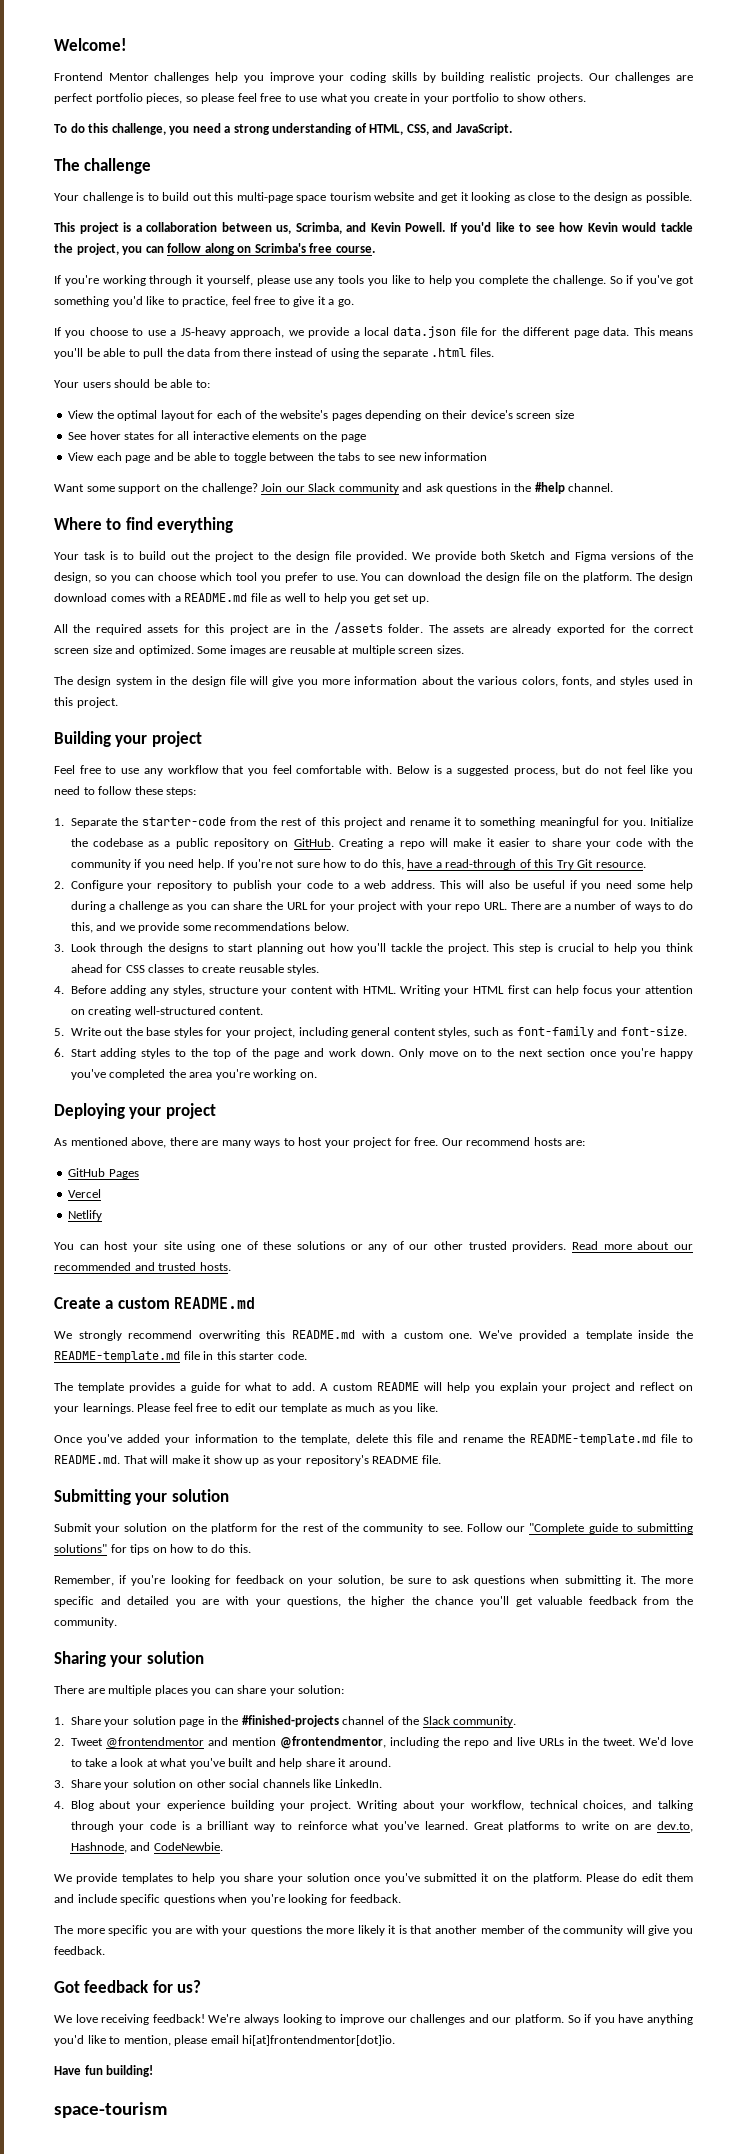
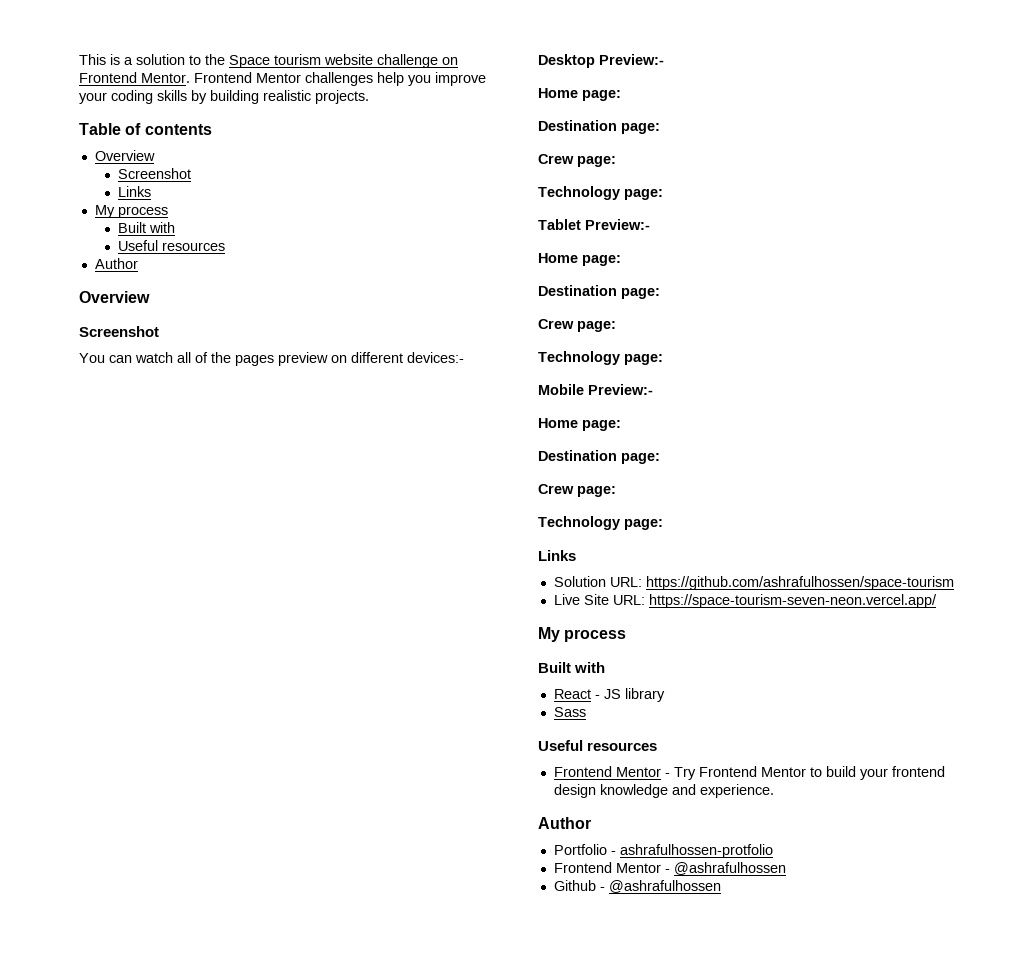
[54,38,127,51] Welcome! // -> [79,54,458,68] [79,72,190,83] This is a solution to the Space tourism website challenge on Frontend Mentor.
[588,72,694,83] [54,93,586,104] [54,123,512,135] [54,158,152,174] [54,192,692,203] [54,222,694,234] [54,243,375,255] [54,275,694,286] [54,296,354,307] [54,326,693,338] [54,348,494,359] [54,379,210,388] [68,410,574,421] [68,431,366,442] [68,452,488,463] [54,482,614,494] [54,517,234,533] [54,551,694,562] [54,572,694,583] [54,593,429,604] [54,622,695,635] [54,645,464,656] [54,676,693,687] [54,697,118,708] [54,731,202,747] [54,765,693,776] [54,786,197,797] [54,817,693,828] [70,838,693,849] [70,859,646,870] [54,880,693,891] [70,901,694,912] [70,922,349,933] [54,943,693,954] [70,964,320,975] [54,985,693,996] [70,1006,264,1017] [54,1026,687,1038] [54,1048,694,1059] [70,1069,317,1080] [54,1103,216,1119] [54,1137,586,1148] [68,1168,139,1179] [68,1189,102,1198] [68,1210,103,1221] [54,1241,693,1252] [54,1262,231,1271] [54,1297,256,1309] [54,1330,694,1341] [54,1351,307,1362] [54,1382,693,1393] [54,1403,438,1414] [54,1434,693,1445] [54,1455,441,1466] [54,1489,229,1505] [54,1523,694,1534] [54,1544,251,1555] [54,1575,693,1586] [54,1596,693,1607] [54,1617,117,1628] [54,1651,204,1667] [54,1685,345,1696] [54,1715,517,1727] [54,1736,693,1749] [70,1758,391,1769] [54,1779,382,1790] [54,1800,693,1811] [70,1821,693,1832] [70,1842,223,1853] [54,1873,693,1884] [54,1894,402,1905] [54,1925,693,1936] [54,1946,105,1955] [54,1980,202,1993] [54,2014,693,2025] [54,2035,396,2046] [54,2065,154,2077] [54,2102,167,2118] Our challenges are perfect portfolio pieces, so please feel free to use what you create in your portfolio to show others. // To do this challenge, you need a strong understanding of HTML, CSS, and JavaScript. // The challenge // Your challenge is to build out this multi-page space tourism website and get it looking as close to the design as possible. // This project is a collaboration between us, Scrimba, and Kevin Powell. If you'd like to see how Kevin would tackle the project, you can follow along on Scrimba's free course. // If you're working through it yourself, please use any tools you like to help you complete the challenge. So if you've got something you'd like to practice, feel free to give it a go. // If you choose to use a JS-heavy approach, we provide a local data.json file for the different page data. This means you'll be able to pull the data from there instead of using the separate .html files. // Your users should be able to: // View the optimal layout for each of the website's pages depending on their device's screen size // See hover states for all interactive elements on the page // View each page and be able to toggle between the tabs to see new information // Want some support on the challenge? Join our Slack community and ask questions in the #help channel. // Where to find everything // Your task is to build out the project to the design file provided. We provide both Sketch and Figma versions of the design, so you can choose which tool you prefer to use. You can download the design file on the platform. The design download comes with a README.md file as well to help you get set up. // All the required assets for this project are in the /assets folder. The assets are already exported for the correct screen size and optimized. Some images are reusable at multiple screen sizes. // The design system in the design file will give you more information about the various colors, fonts, and styles used in this project. // Building your project // Feel free to use any workflow that you feel comfortable with. Below is a suggested process, but do not feel like you need to follow these steps: // 1. Separate the starter-code from the rest of this project and rename it to something meaningful for you. Initialize the codebase as a public repository on GitHub. Creating a repo will make it easier to share your code with the community if you need help. If you're not sure how to do this, have a read-through of this Try Git resource. // 2. Configure your repository to publish your code to a web address. This will also be useful if you need some help during a challenge as you can share the URL for your project with your repo URL. There are a number of ways to do this, and we provide some recommendations below. // 3. Look through the designs to start planning out how you'll tackle the project. This step is crucial to help you think ahead for CSS classes to create reusable styles. // 4. Before adding any styles, structure your content with HTML. Writing your HTML first can help focus your attention on creating well-structured content. // 5. Write out the base styles for your project, including general content styles, such as font-family and font-size. // 6. Start adding styles to the top of the page and work down. Only move on to the next section once you're happy you've completed the area you're working on. // Deploying your project // As mentioned above, there are many ways to host your project for free. Our recommend hosts are: // GitHub Pages // Vercel // Netlify // You can host your site using one of these solutions or any of our other trusted providers. Read more about our recommended and trusted hosts. // Create a custom README.md // We strongly recommend overwriting this README.md with a custom one. We've provided a template inside the README-template.md file in this starter code. // The template provides a guide for what to add. A custom README will help you explain your project and reflect on your learnings. Please feel free to edit our template as much as you like. // Once you've added your information to the template, delete this file and rename the README-template.md file to README.md. That will make it show up as your repository's README file. // Submitting your solution // Submit your solution on the platform for the rest of the community to see. Follow our "Complete guide to submitting solutions" for tips on how to do this. // Remember, if you're looking for feedback on your solution, be sure to ask questions when submitting it. The more specific and detailed you are with your questions, the higher the chance you'll get valuable feedback from the community. // Sharing your solution // There are multiple places you can share your solution: // 1. Share your solution page in the #finished-projects channel of the Slack community. // 2. Tweet @frontendmentor and mention @frontendmentor, including the repo and live URLs in the tweet. We'd love to take a look at what you've built and help share it around. // 3. Share your solution on other social channels like LinkedIn. // 4. Blog about your experience building your project. Writing about your workflow, technical choices, and talking through your code is a brilliant way to reinforce what you've learned. Great platforms to write on are dev.to, Hashnode, and CodeNewbie. // We provide templates to help you share your solution once you've submitted it on the platform. Please do edit them and include specific questions when you're looking for feedback. // The more specific you are with your questions the more likely it is that another member of the community will give you feedback. // Got feedback for us? // We love receiving feedback! We're always looking to improve our challenges and our platform. So if you have anything you'd like to mention, please email hi[at]frontendmentor[dot]io. // Have fun building! // space-tourism -> [79,123,212,135] [94,150,155,161] [118,168,192,179] [118,186,152,197] [94,205,168,218] [118,222,176,233] [118,240,226,251] [94,258,138,269] [79,291,150,303] [79,326,159,337] [79,352,464,366] [538,54,664,68] [538,88,621,101] [538,120,660,134] [538,154,616,167] [538,186,663,200] [538,219,650,230] [538,253,621,266] [538,285,660,299] [538,319,616,332] [538,351,663,365] [538,384,653,395] [538,418,621,431] [538,450,660,464] [538,484,616,497] [538,516,663,530] [538,550,576,561] [553,576,954,590] [553,594,937,608] [538,627,627,642] [538,662,606,673] [553,688,665,702] [553,707,586,717] [538,740,658,751] [553,766,945,780] [553,784,774,798] [538,817,591,829] [553,844,773,858] [553,862,786,875] [553,880,721,893] // Table of contents // Overview // Screenshot // Links // My process // Built with // Useful resources // Author // Overview // Screenshot // You can watch all of the pages preview on different devices:- // Desktop Preview:- // Home page: // Destination page: // Crew page: // Technology page: // Tablet Preview:- // Home page: // Destination page: // Crew page: // Technology page: // Mobile Preview:- // Home page: // Destination page: // Crew page: // Technology page: // Links // Solution URL: https://github.com/ashrafulhossen/space-tourism // Live Site URL: https://space-tourism-seven-neon.vercel.app/ // My process // Built with // React - JS library // Sass // Useful resources // Frontend Mentor - Try Frontend Mentor to build your frontend design knowledge and experience. // Author // Portfolio - ashrafulhossen-protfolio // Frontend Mentor - @ashrafulhossen // Github - @ashrafulhossen

